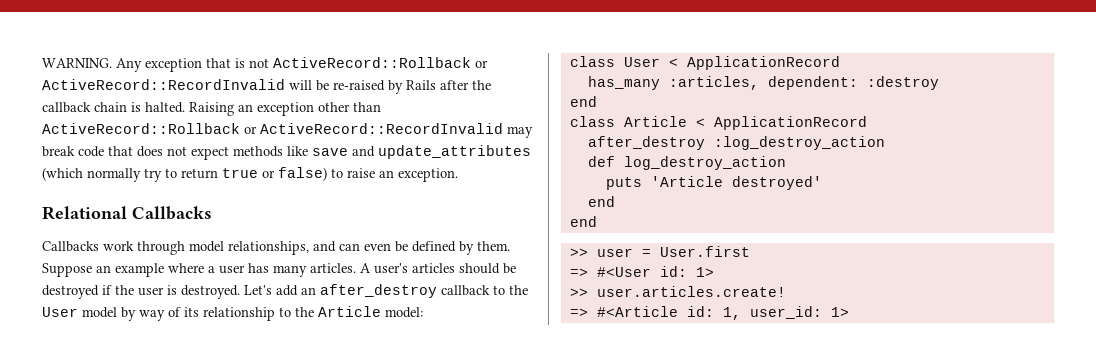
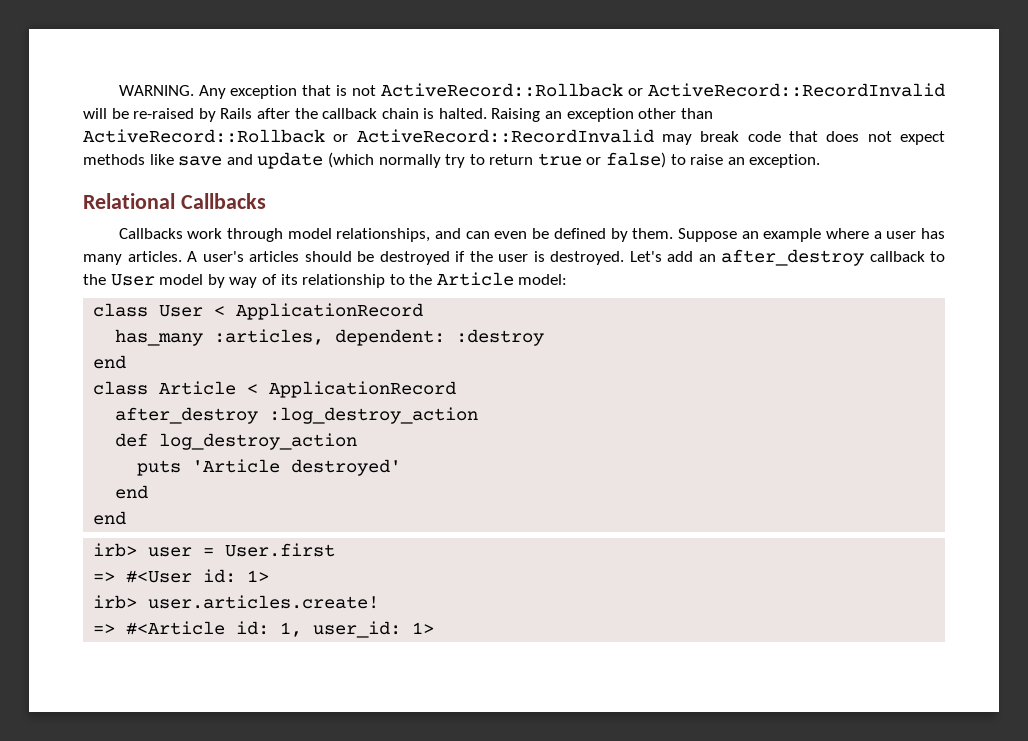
[378,145,531,159] update_attributes -> [257,152,324,169] update
[569,248,588,257] >> -> [93,543,138,557] irb>
[569,288,588,297] >> -> [93,595,138,609] irb>

